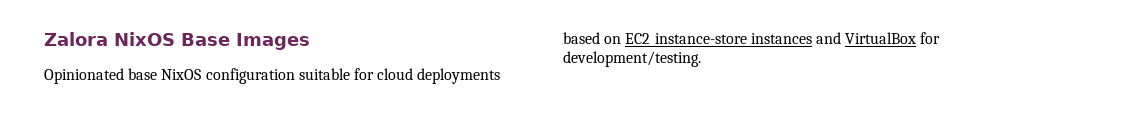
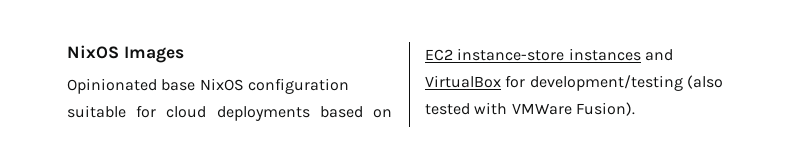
[44,32,230,46] Zalora NixOS Base -> [67,45,119,59] NixOS
[563,51,701,67] development/testing. -> [529,75,723,91] [425,102,635,116] development/testing (also tested with VMWare Fusion).

